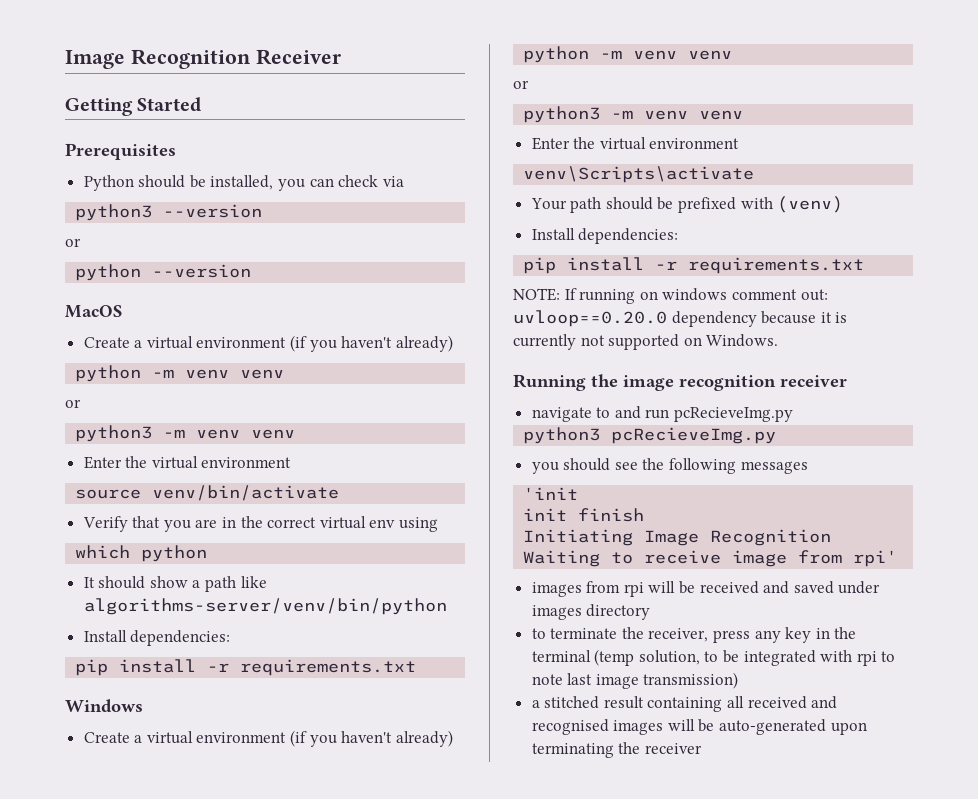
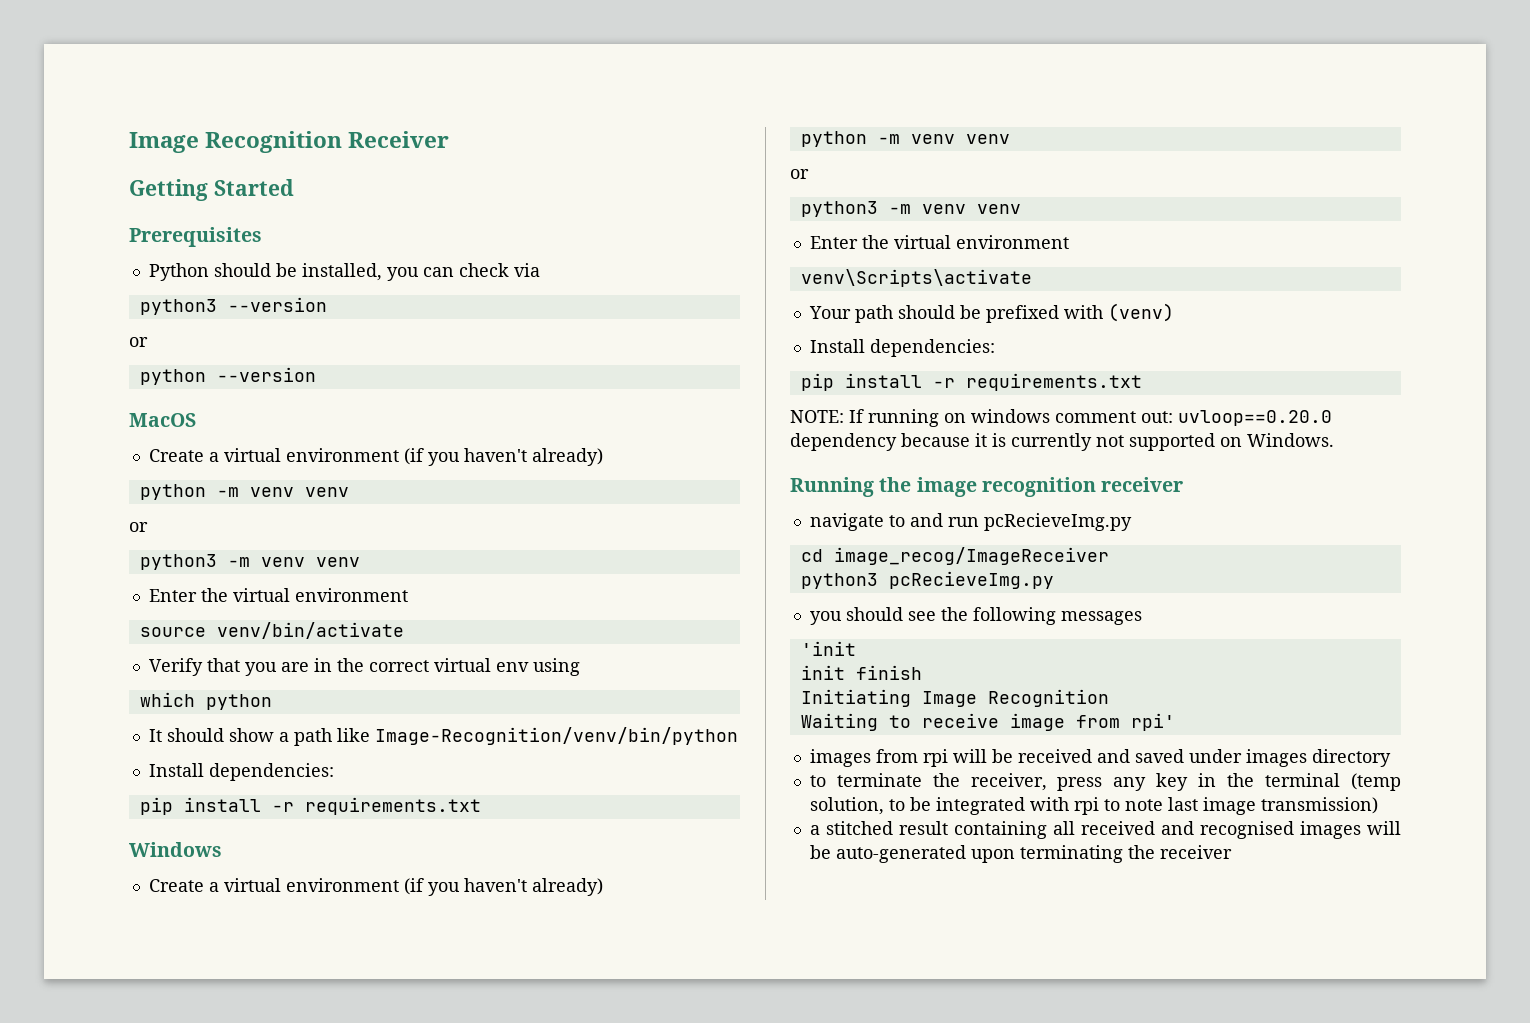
[83,598,447,615] algorithms-server/venv/bin/python -> [374,727,738,745] Image-Recognition/venv/bin/python
(794, 414) none -> [800,547,1109,565] // cd image_recog/ImageReceiver

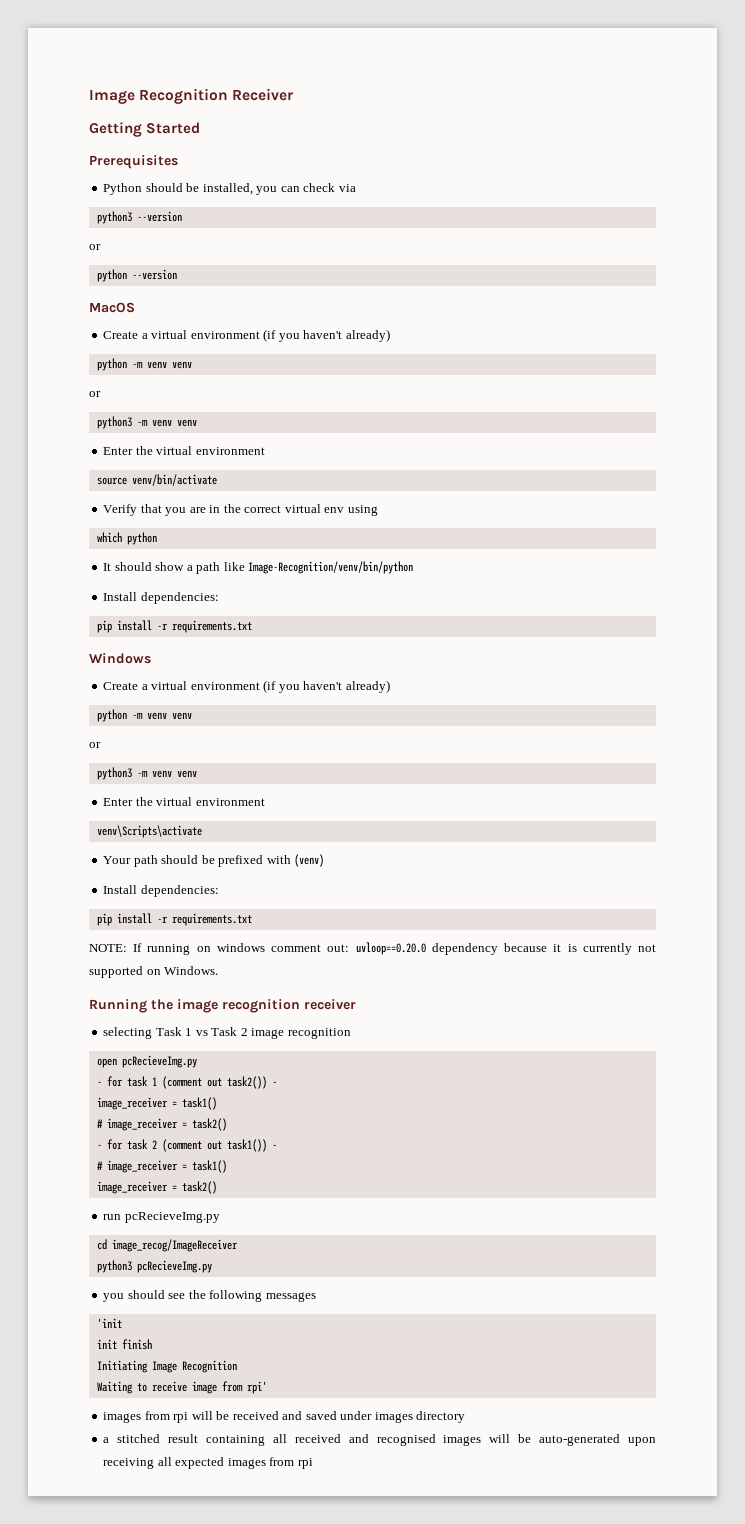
[809,513,943,531] navigate to and -> [103,1027,351,1039] [96,1055,197,1068] [96,1076,277,1089] [96,1097,217,1110] [96,1118,227,1131] [96,1139,277,1152] [96,1160,227,1173] [96,1181,217,1194] selecting Task 1 vs Task 2 image recognition // open pcRecieveImg.py // - for task 1 (comment out task2()) - // image_receiver = task1() // # image_receiver = task2() // - for task 2 (comment out task1()) - // # image_receiver = task1() // image_receiver = task2() //
[809,773,1401,791] [809,797,1378,815] // to terminate the receiver, press any key in the terminal (temp solution, to be integrated with rpi to note last image transmission) -> (466, 1417) none
[1019,845,1232,863] terminating the receiver -> [103,1457,313,1469] receiving all expected images from rpi

